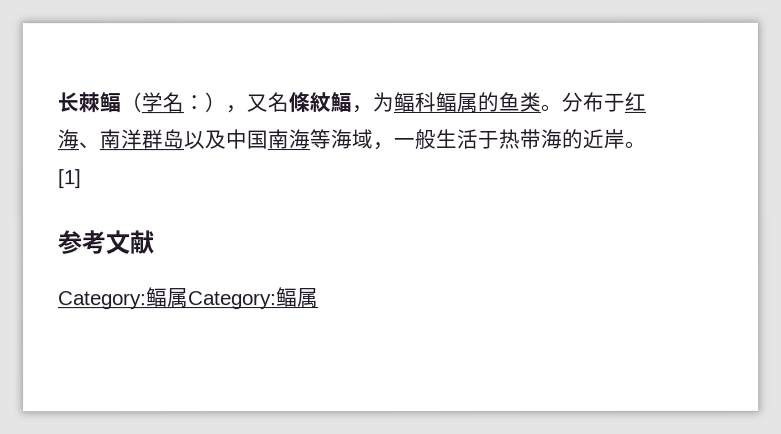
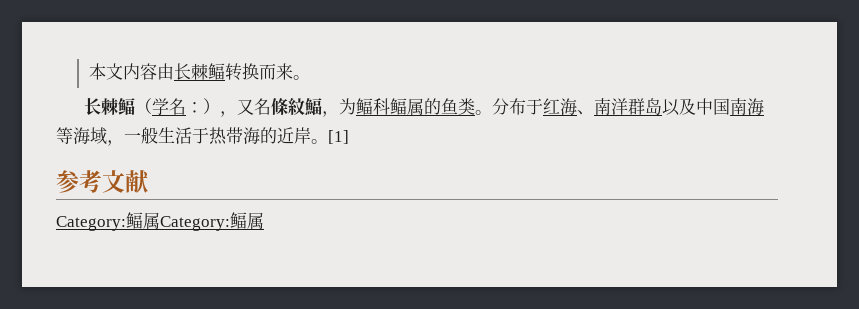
(57, 102) none -> [88,63,310,81] 本文内容由长棘鲾转换而来。 //

